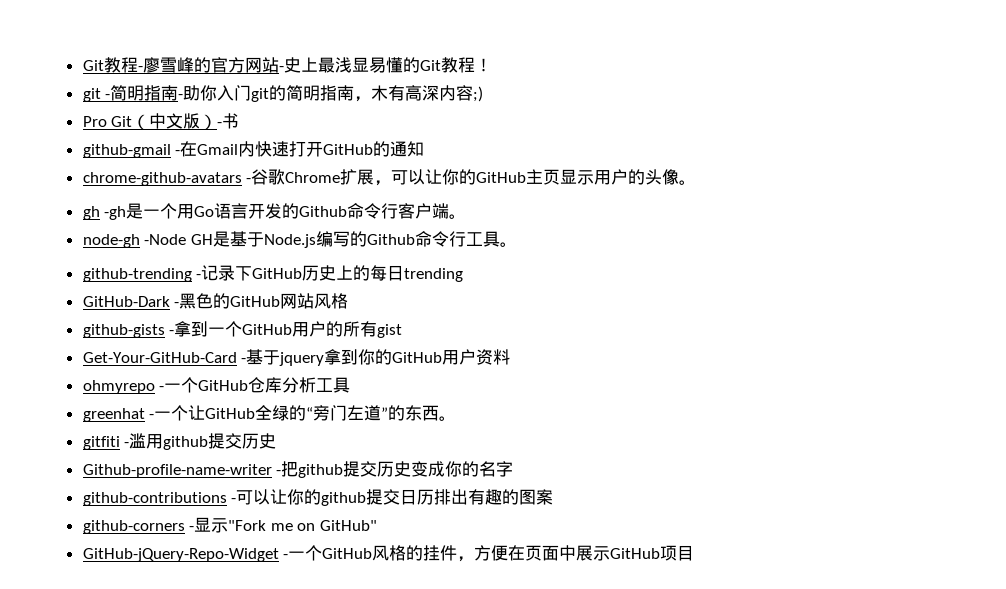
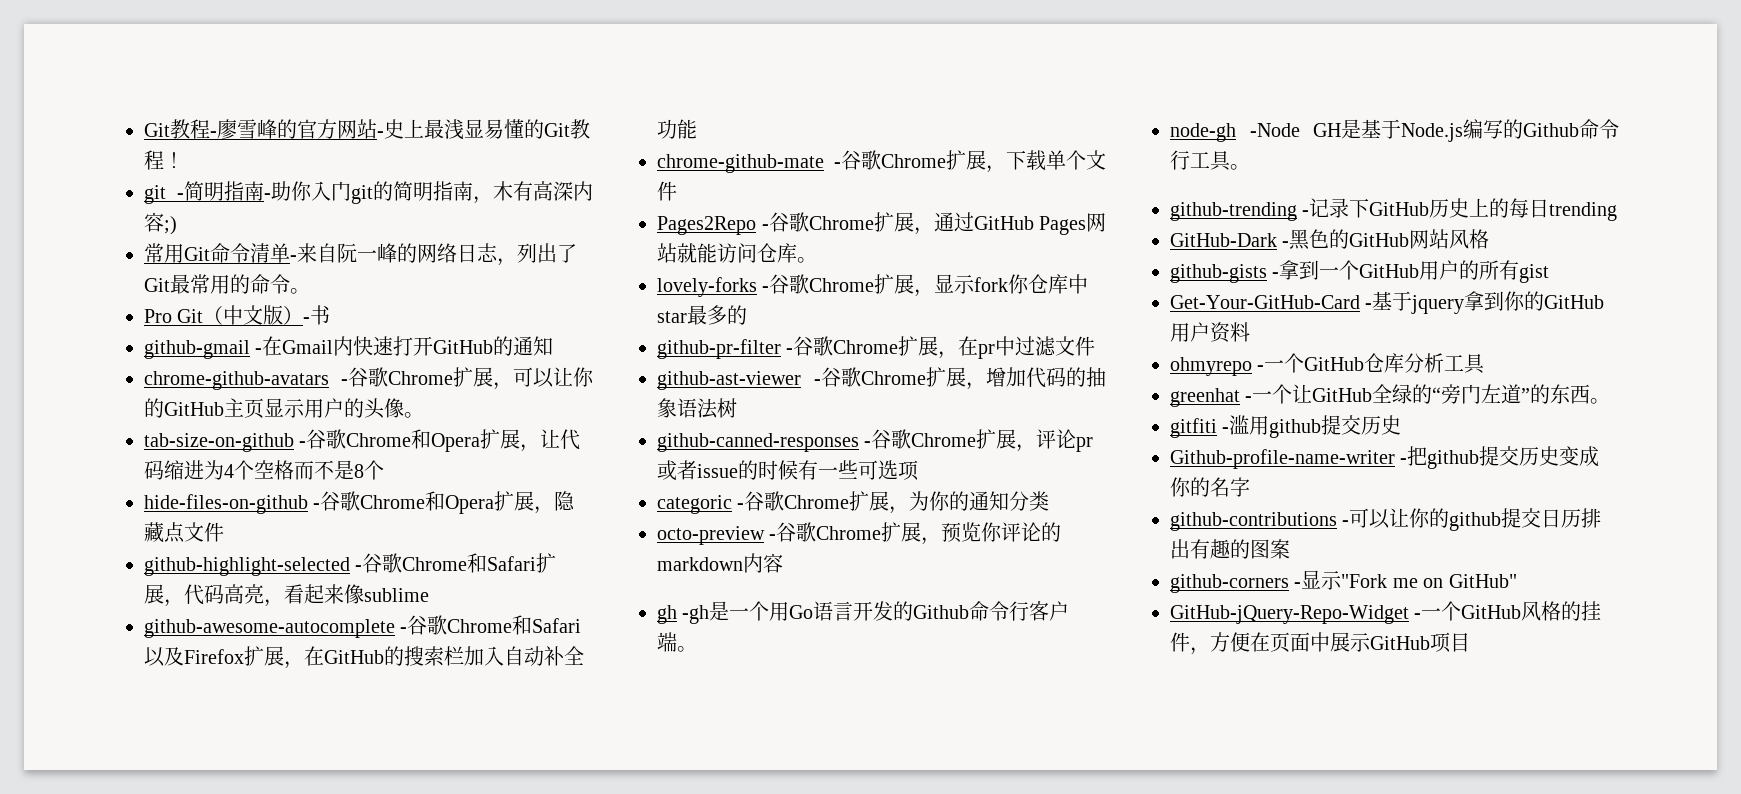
(484, 94) none -> [144,243,577,266] [144,274,310,294] // 常用Git命令清单-来自阮一峰的网络日志，列出了Git最常用的命令。
(697, 182) none -> [144,429,581,452] [144,460,384,480] [144,491,576,514] [144,522,224,543] [144,553,557,576] [144,584,429,607] [144,615,582,638] [144,646,584,669] [657,119,697,139] [657,150,1106,173] [657,181,677,201] [657,212,1106,235] [657,243,817,263] [657,274,1089,297] [657,305,747,325] [657,336,1096,359] [657,367,1106,390] [657,398,737,419] [657,429,1094,452] [657,460,919,481] [657,491,1050,514] [657,522,1062,545] [657,553,783,573] // tab-size-on-github -谷歌Chrome和Opera扩展，让代码缩进为4个空格而不是8个 // hide-files-on-github -谷歌Chrome和Opera扩展，隐藏点文件 // github-highlight-selected -谷歌Chrome和Safari扩展，代码高亮，看起来像sublime // github-awesome-autocomplete -谷歌Chrome和Safari以及Firefox扩展，在GitHub的搜索栏加入自动补全功能 // chrome-github-mate -谷歌Chrome扩展，下载单个文件 // Pages2Repo -谷歌Chrome扩展，通过GitHub Pages网站就能访问仓库。 // lovely-forks -谷歌Chrome扩展，显示fork你仓库中star最多的 // github-pr-filter -谷歌Chrome扩展，在pr中过滤文件 // github-ast-viewer -谷歌Chrome扩展，增加代码的抽象语法树 // github-canned-responses -谷歌Chrome扩展，评论pr或者issue的时候有一些可选项 // categoric -谷歌Chrome扩展，为你的通知分类 // octo-preview -谷歌Chrome扩展，预览你评论的markdown内容

